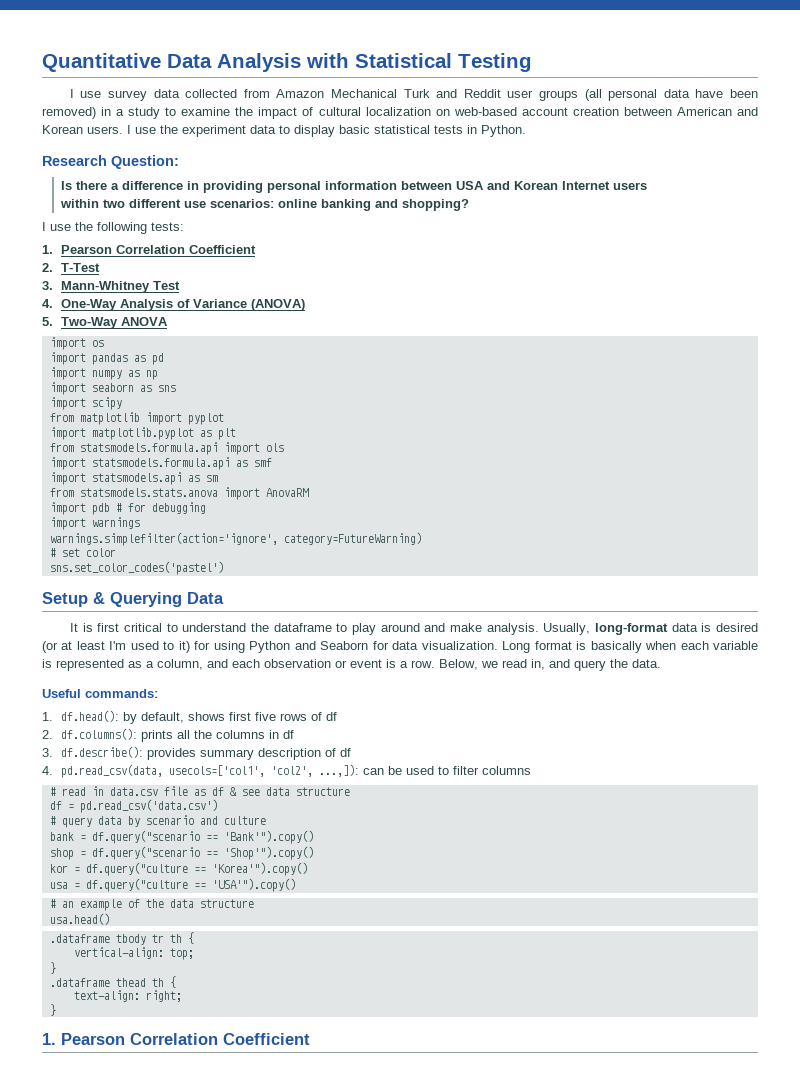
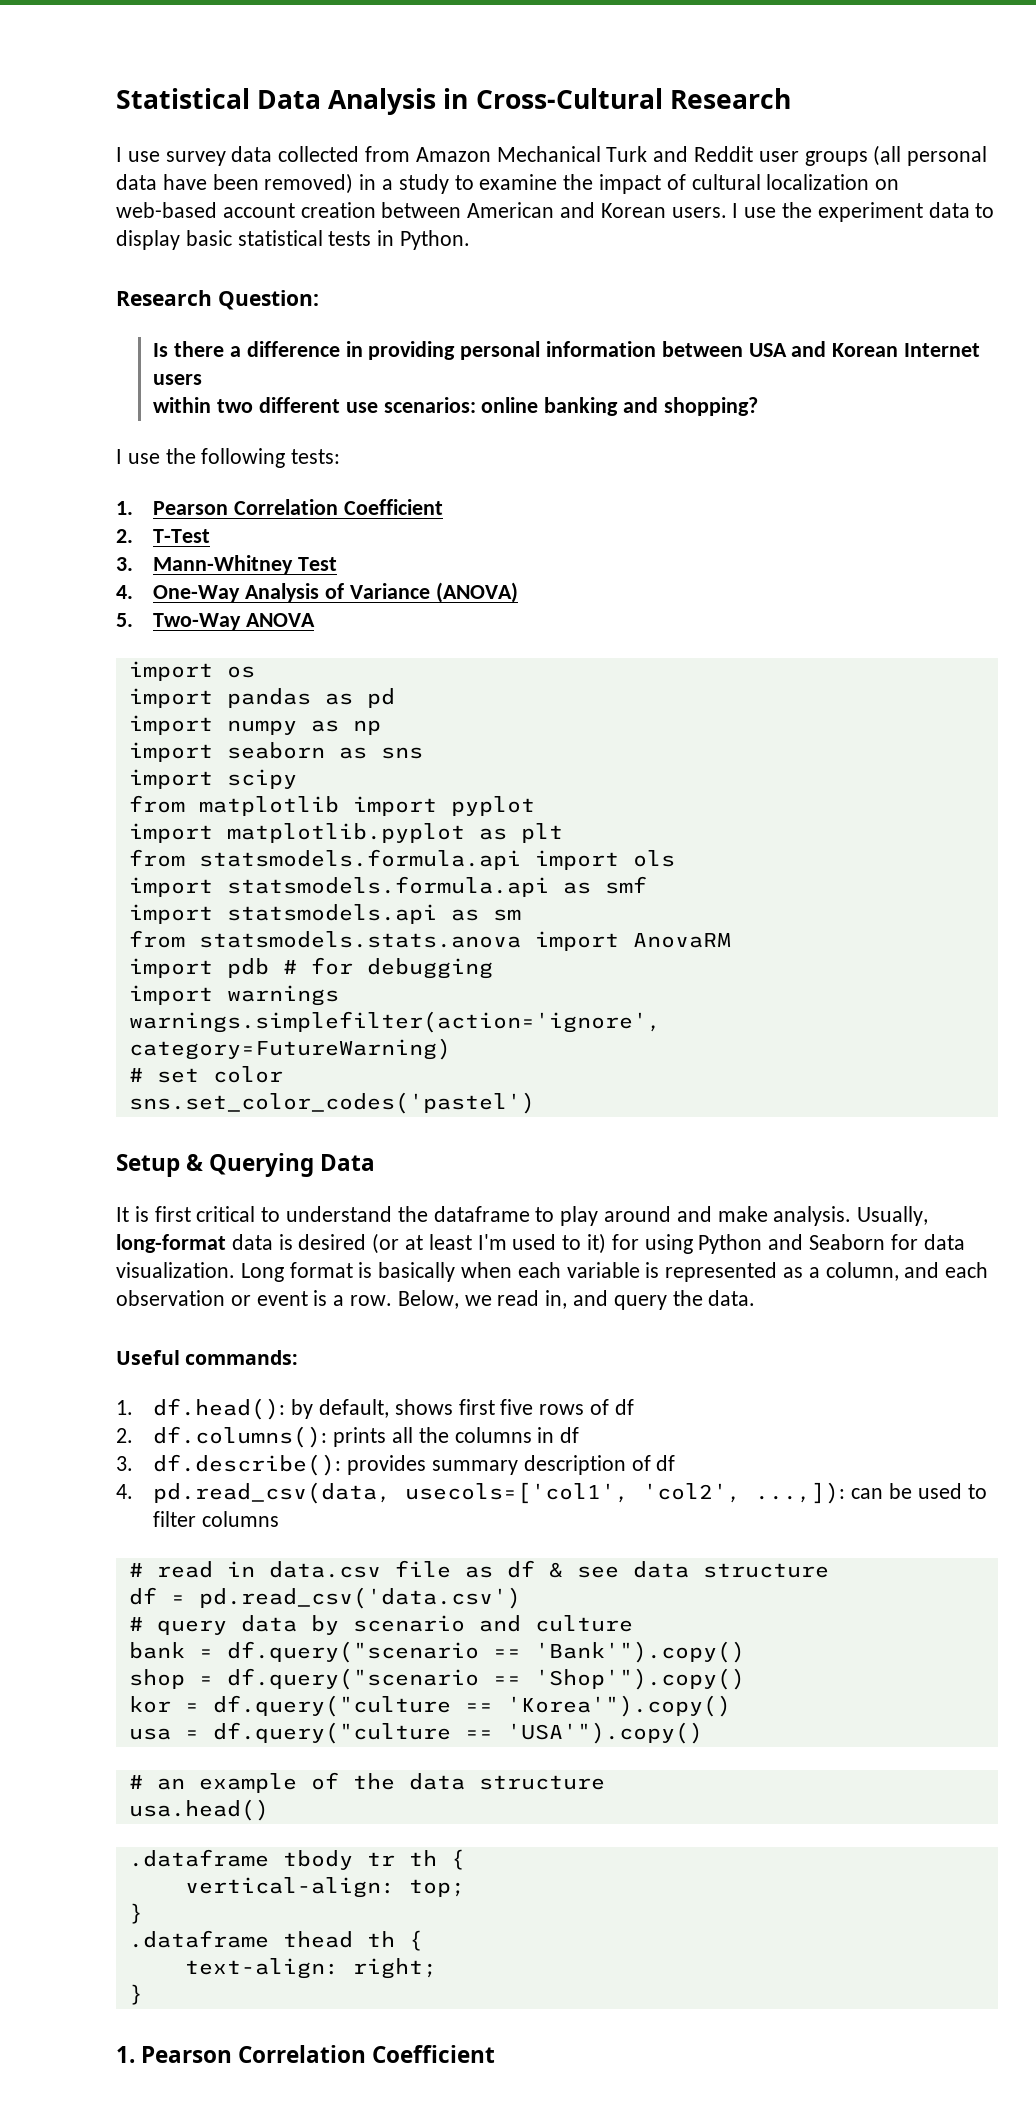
[42,53,161,72] Quantitative -> [116,88,250,109] Statistical
[306,53,532,72] with Statistical Testing -> [443,88,791,109] in Cross-Cultural Research

